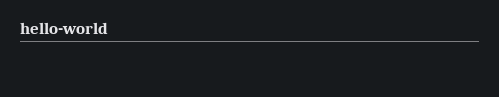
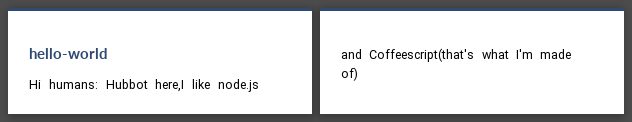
(108, 28) none -> [29,79,259,92] [341,48,571,62] [341,67,358,81] // Hi humans: Hubbot here,I like node.js and Coffeescript(that's what I'm made of)

